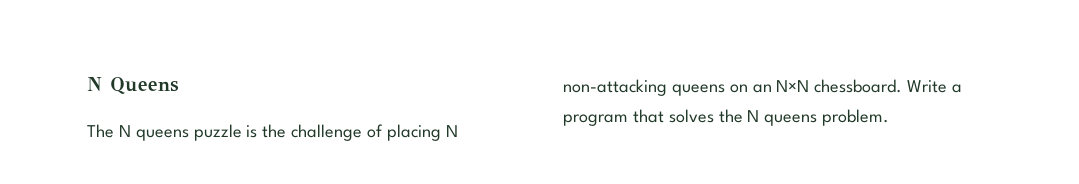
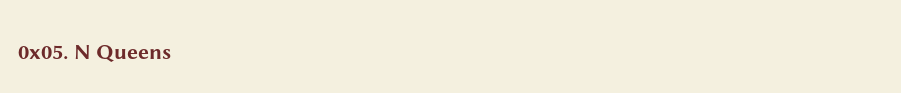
(87, 84) none -> [18,45,68,60] 0x05.
[87,124,458,141] [563,79,963,96] [563,109,890,126] // The N queens puzzle is the challenge of placing N non-attacking queens on an N×N chessboard. Write a program that solves the N queens problem. -> (171, 53) none

